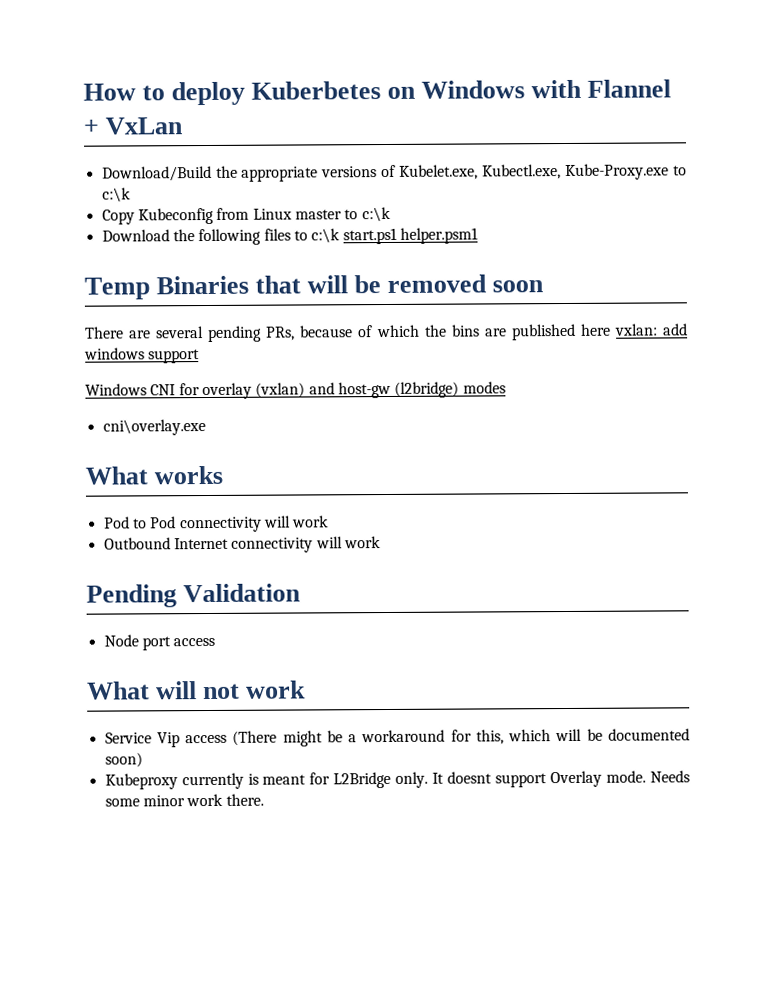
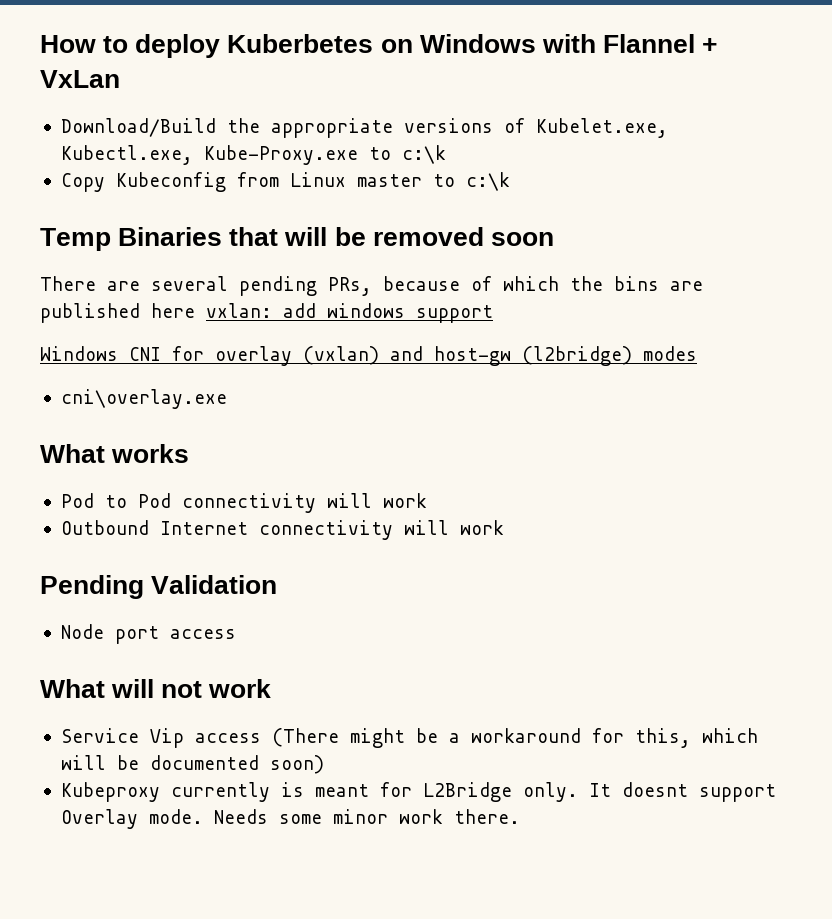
[101,227,478,246] // Download the following files to c:\k start.ps1 helper.psm1 -> (510, 181) none

